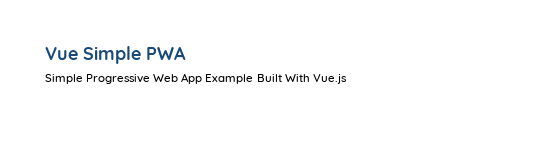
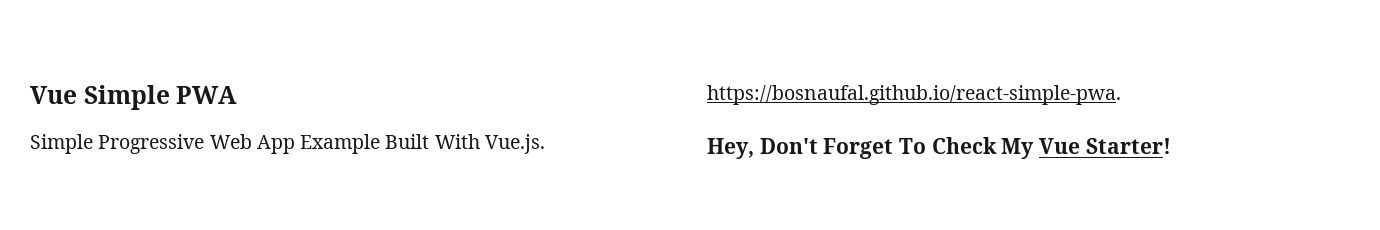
[312,74,347,84] Vue.js -> [484,134,545,154] [707,85,1121,105] [707,137,1171,159] Vue.js. https://bosnaufal.github.io/react-simple-pwa. // Hey, Don't Forget To Check My Vue Starter!

